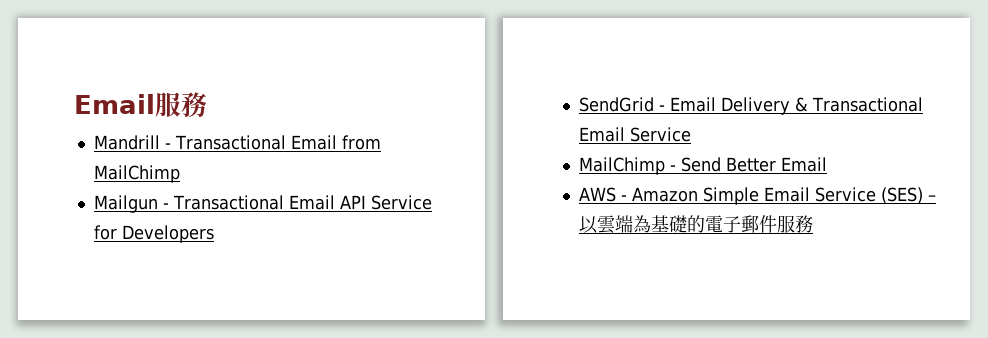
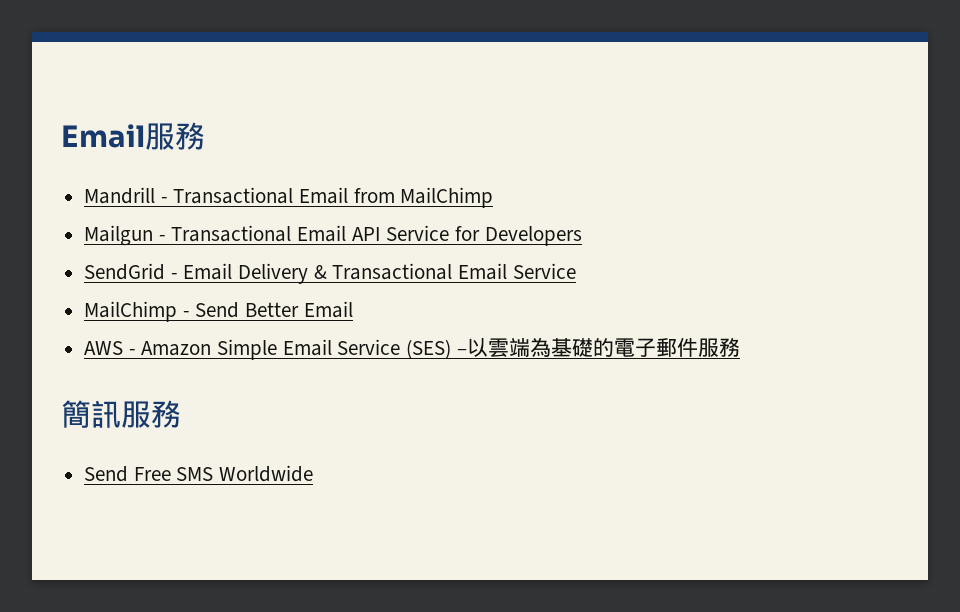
(813, 224) none -> [61,400,181,428] [84,465,314,482] // 簡訊服務 // Send Free SMS Worldwide

